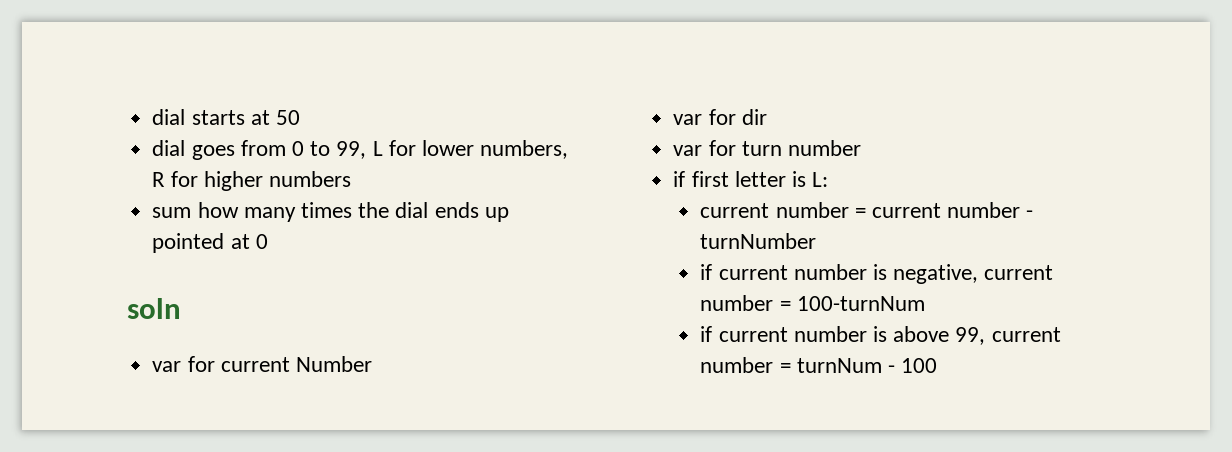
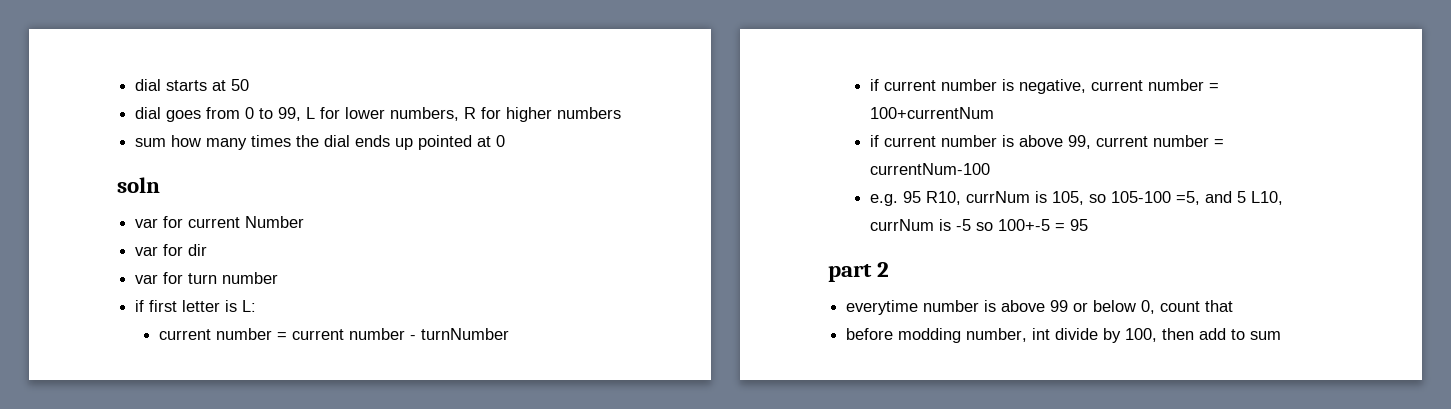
[796,296,925,311] 100-turnNum -> [869,107,994,119] 100+currentNum
[796,358,938,373] turnNum - 100 -> [869,163,990,175] [869,191,1283,206] [869,219,1088,231] [828,262,890,282] [846,300,1234,315] [846,328,1282,343] currentNum-100 // e.g. 95 R10, currNum is 105, so 105-100 =5, and 5 L10, currNum is -5 so 100+-5 = 95 // part 2 // everytime number is above 99 or below 0, count that // before modding number, int divide by 100, then add to sum

